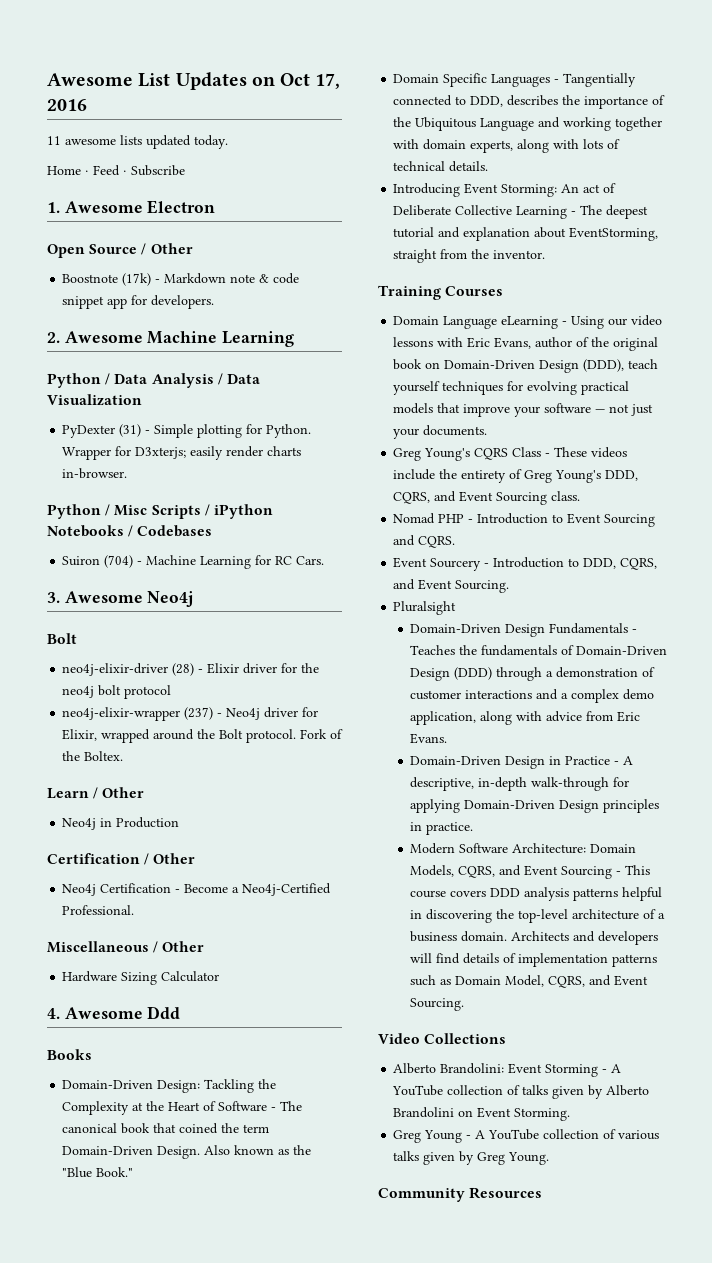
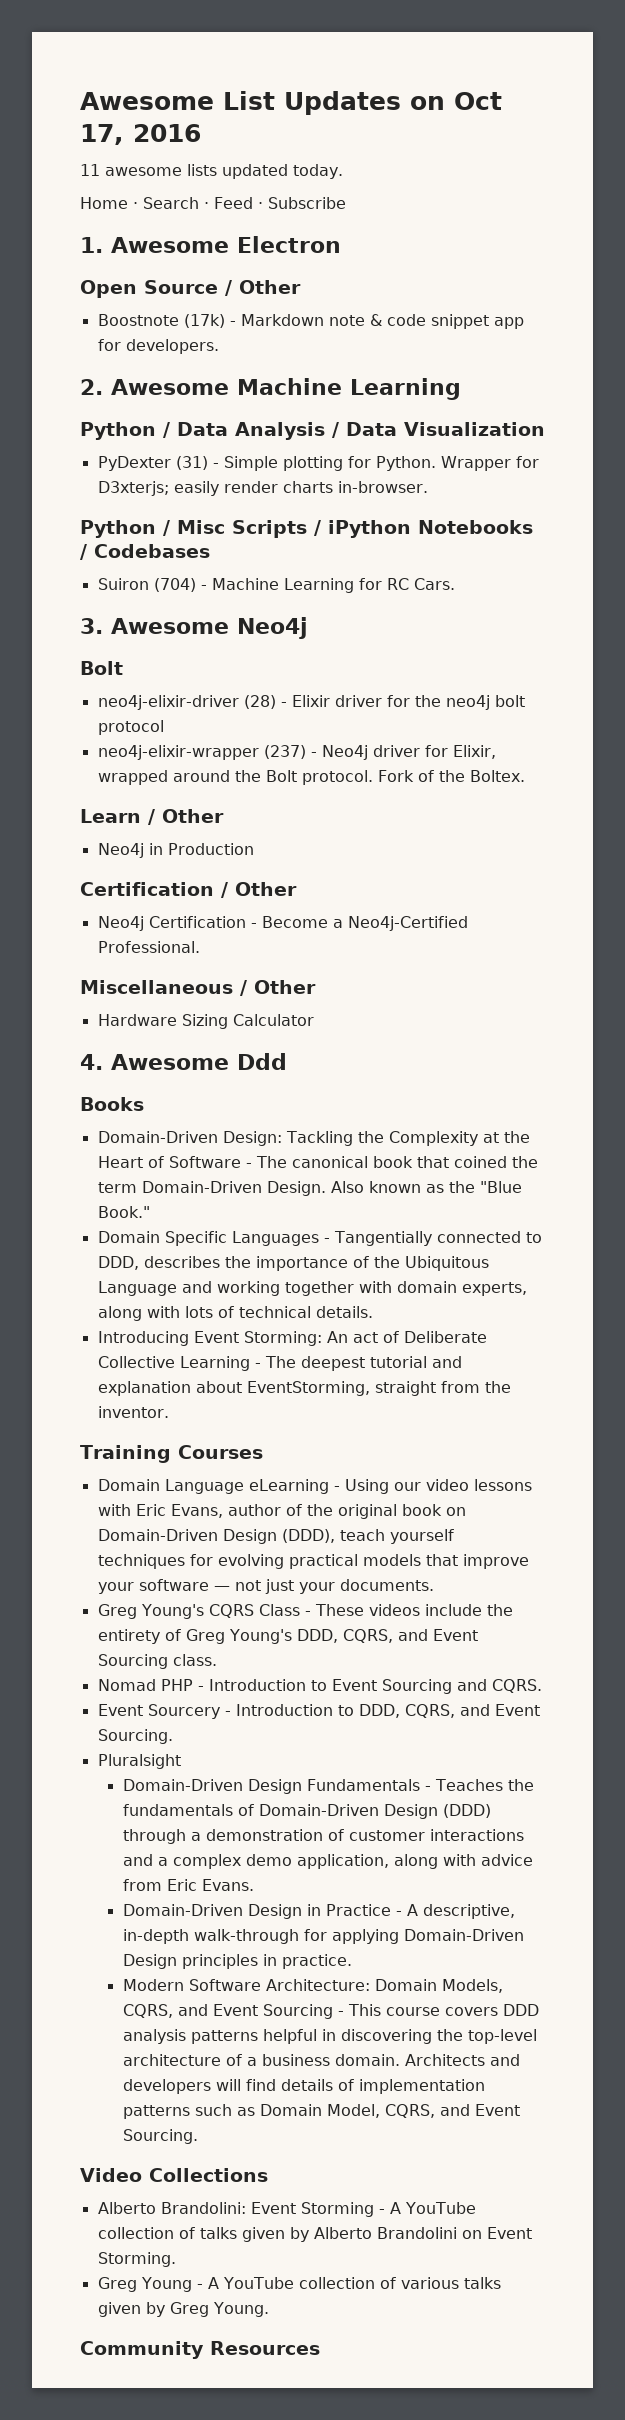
(89, 172) none -> [143,197,209,209] Search ·

